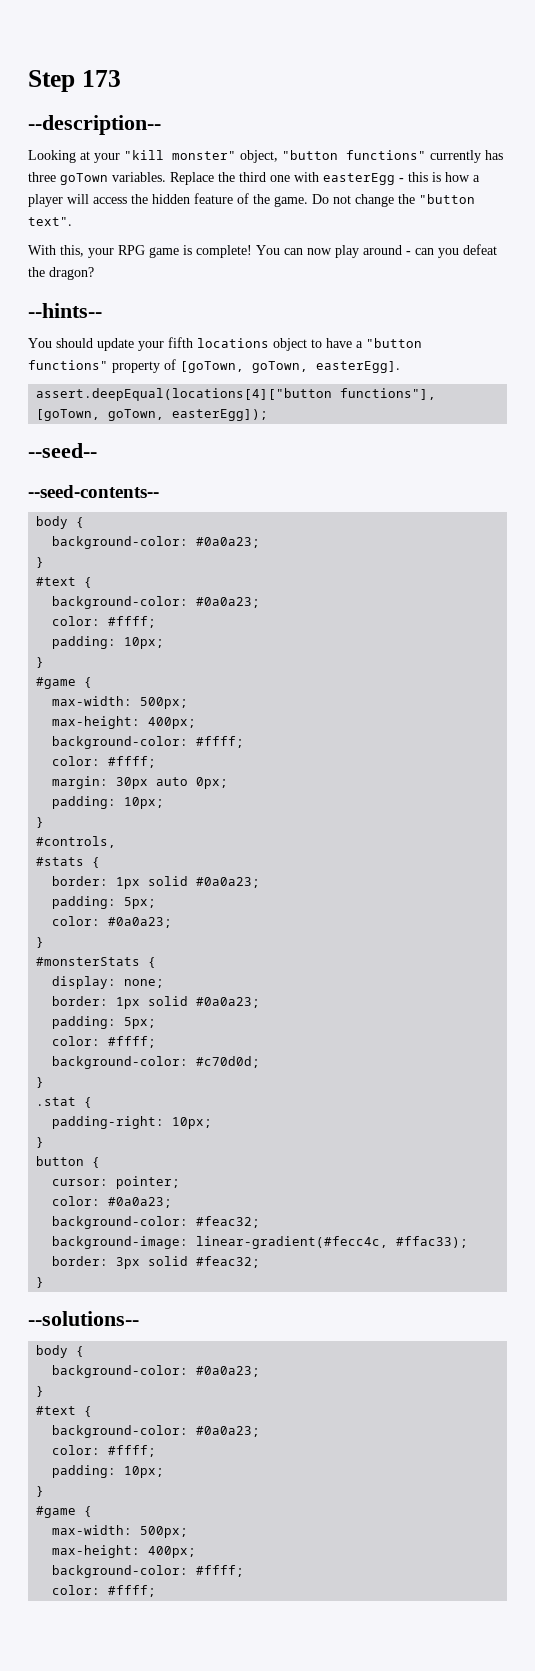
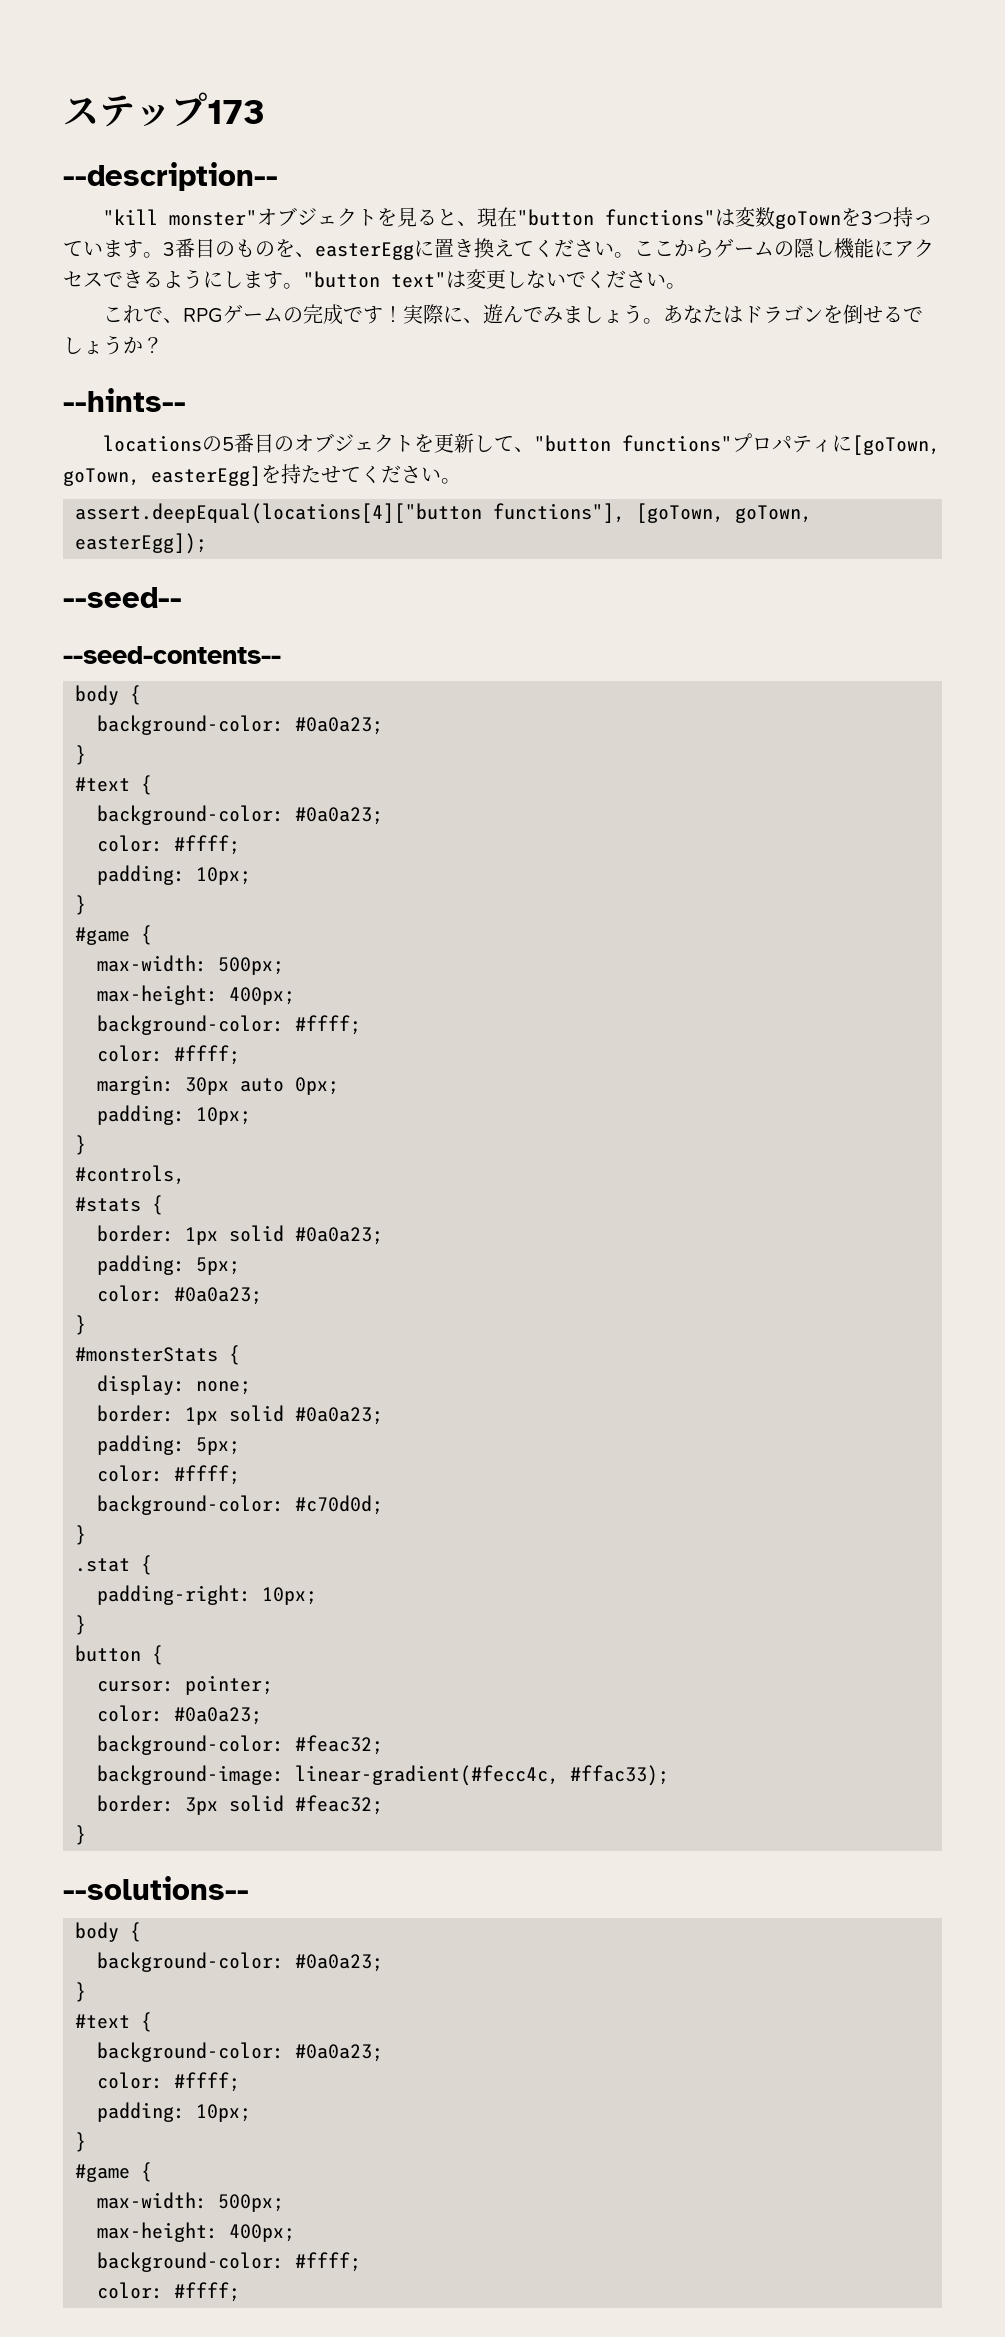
[28,70,75,92] Step -> [63,92,207,127] ステップ
[28,150,503,163] [28,172,480,185] [28,193,475,207] [28,217,72,226] [28,244,497,258] [28,267,94,280] [28,303,102,318] [28,337,422,351] [28,359,400,373] Looking at your "kill monster" object, "button functions" currently has three goTown variables. Replace the third one with easterEgg - this is how a player will access the hidden feature of the game. Do not change the "button text". // With this, your RPG game is complete! You can now play around - can you defeat the dragon? // --hints-- // You should update your fifth locations object to have a "button functions" property of [goTown, goTown, easterEgg]. -> [102,207,933,229] [63,238,934,260] [63,269,686,289] [102,304,923,325] [63,335,163,355] [63,388,186,412] [102,433,940,455] [63,464,461,486] "kill monster"オブジェクトを見ると、現在"button functions"は変数goTownを3つ持っています。3番目のものを、easterEggに置き換えてください。ここからゲームの隠し機能にアクセスできるようにします。"button text"は変更しないでください。 // これで、RPGゲームの完成です！実際に、遊んでみましょう。あなたはドラゴンを倒せるでしょうか？ // --hints-- // locationsの5番目のオブジェクトを更新して、"button functions"プロパティに[goTown, goTown, easterEgg]を持たせてください。

